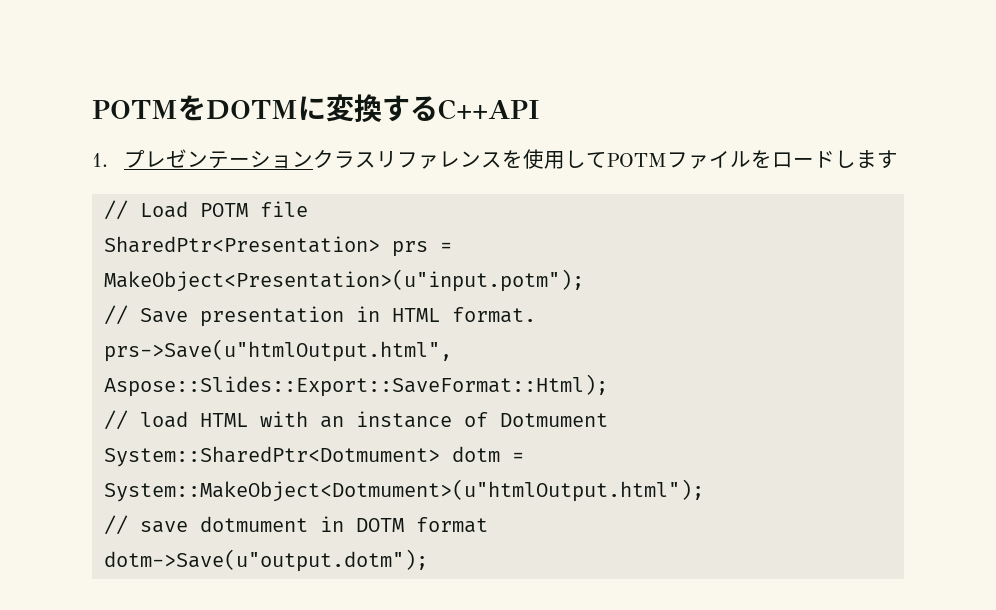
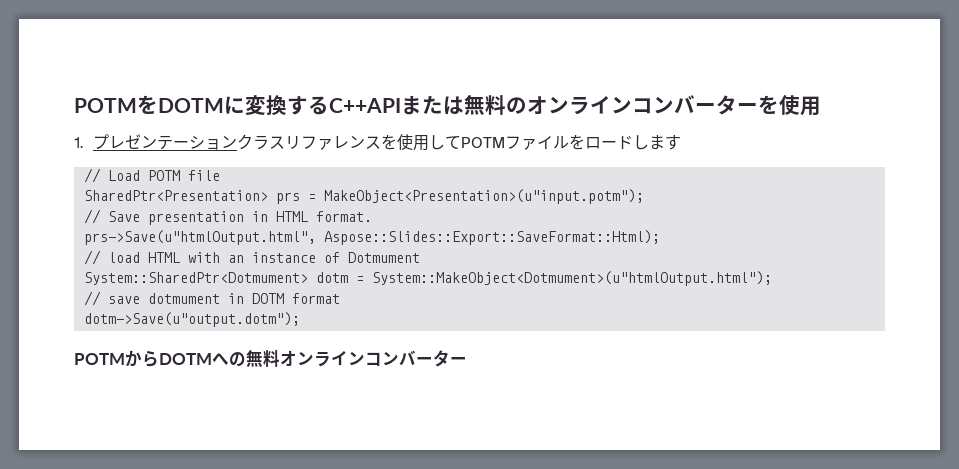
(540, 109) none -> [401,95,821,116] または無料のオンラインコンバーターを使用
(429, 560) none -> [74,350,467,367] // POTMからDOTMへの無料オンラインコンバーター

